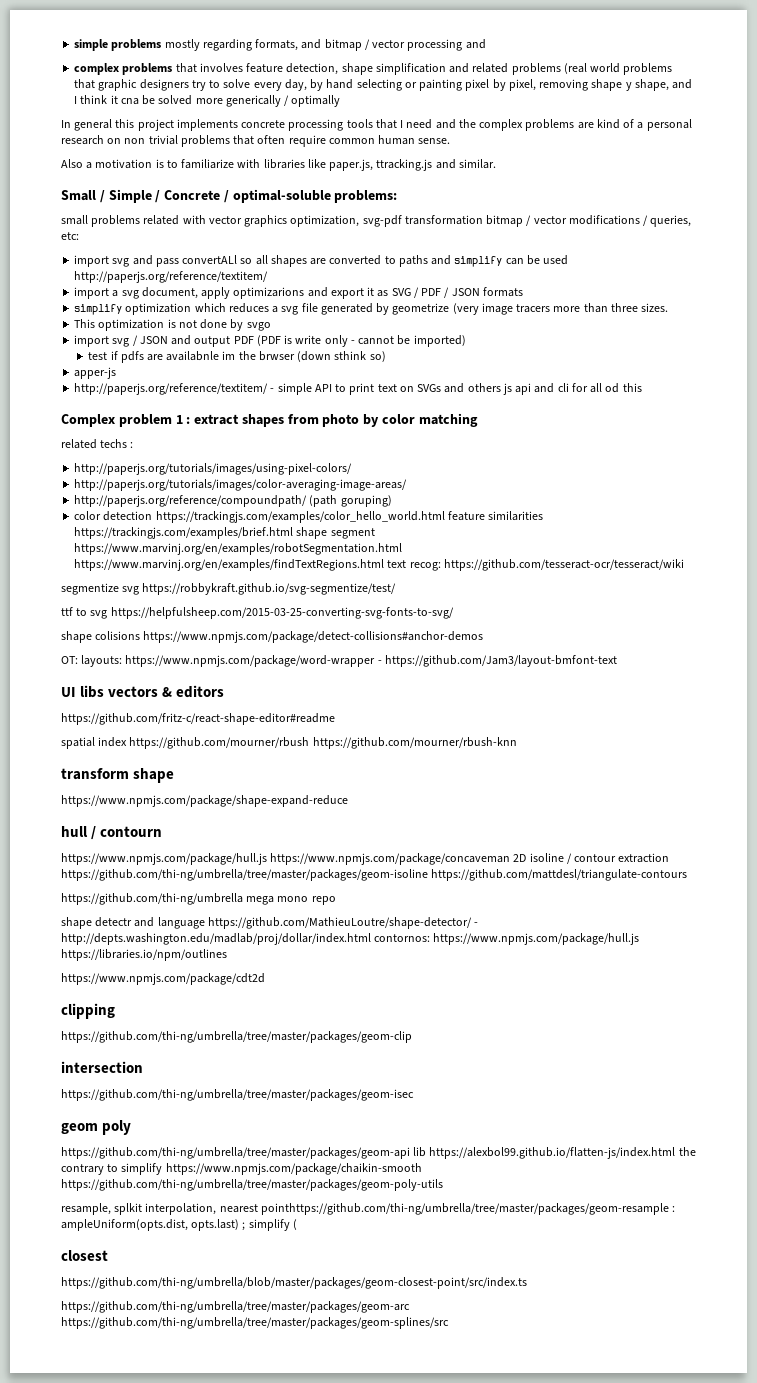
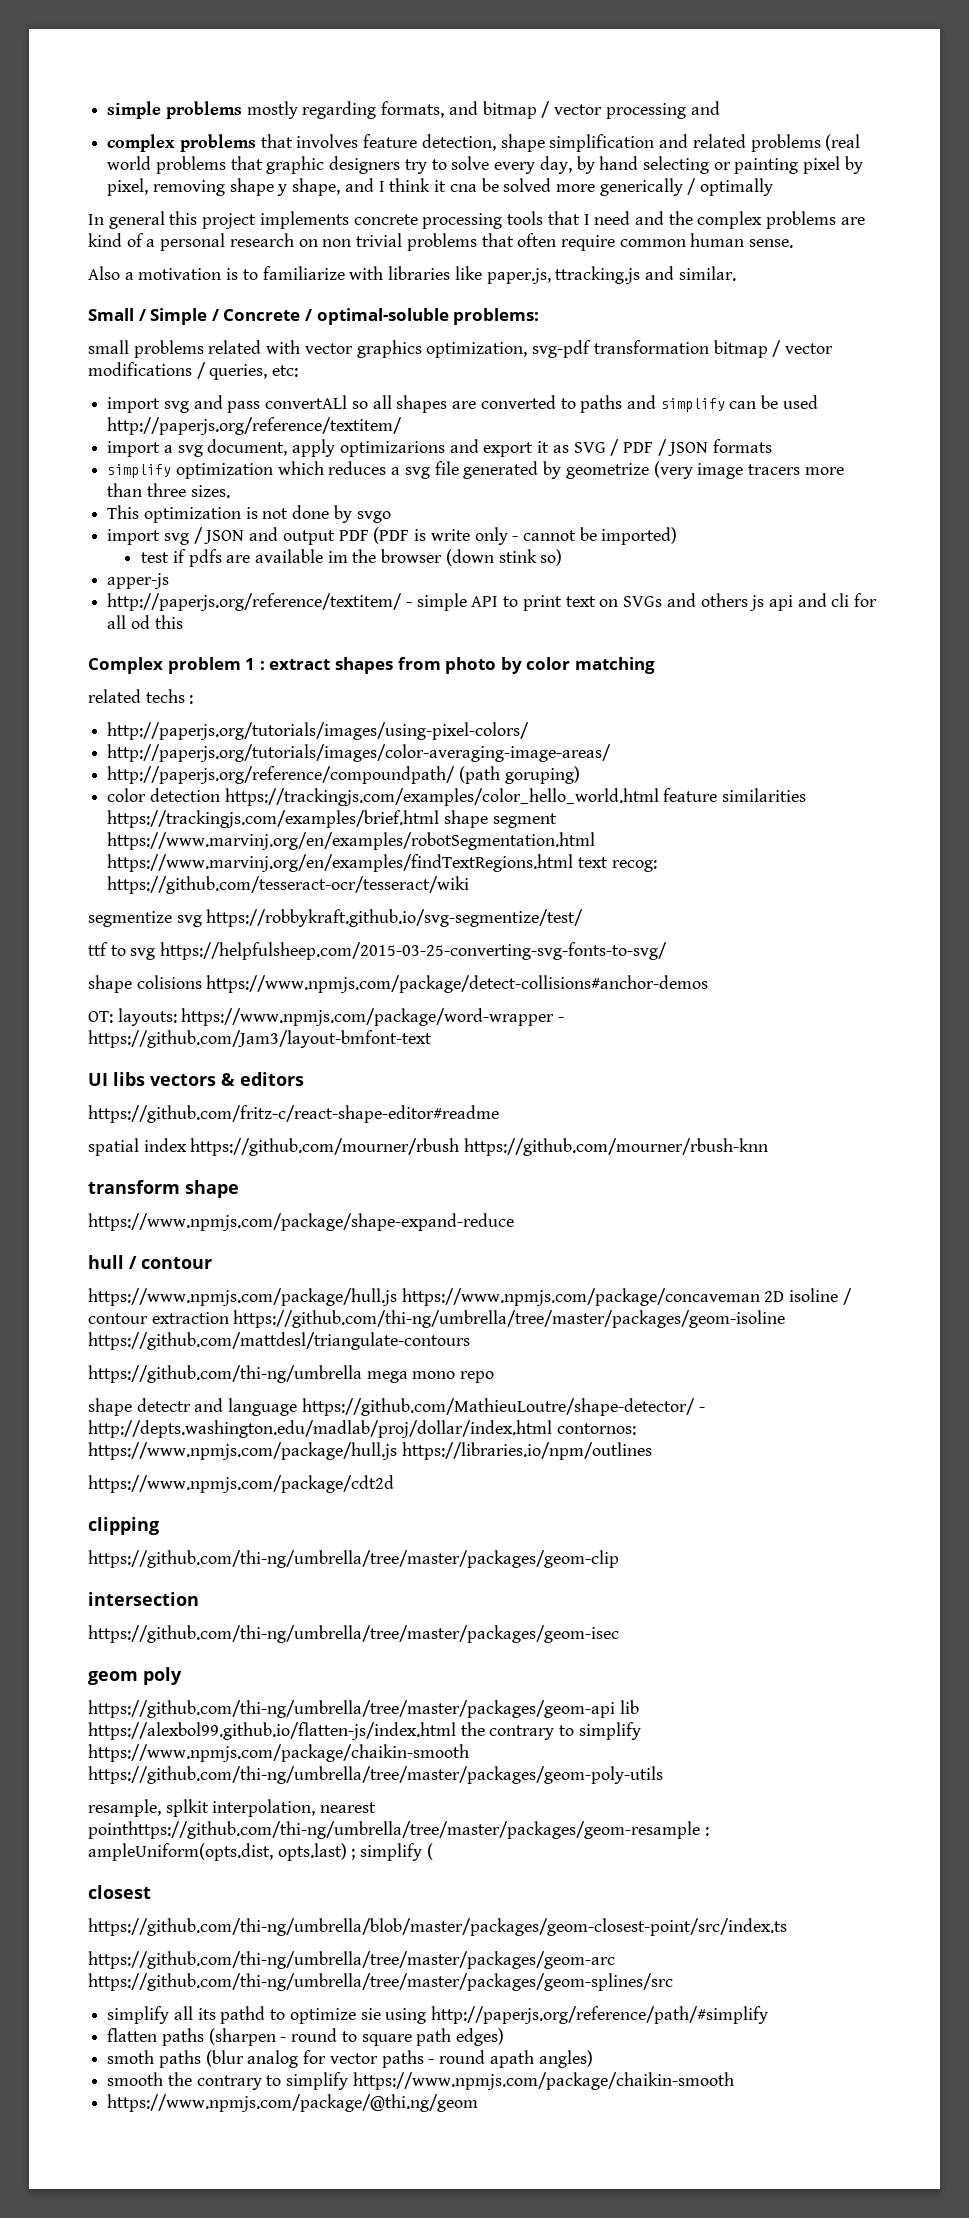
[166,351,220,361] availabnle -> [254,549,323,563] available
[258,351,367,362] brwser (down sthink -> [381,549,537,566] browser (down stink
[100,826,163,837] contourn -> [141,1256,212,1269] contour
(449, 1323) none -> [107,2006,769,2024] [107,2028,505,2046] [107,2050,593,2068] [107,2072,734,2090] [107,2094,479,2112] // simplify all its pathd to optimize sie using http://paperjs.org/reference/path/#simplify // flatten paths (sharpen - round to square path edges) // smoth paths (blur analog for vector paths - round apath angles) // smooth the contrary to simplify https://www.npmjs.com/package/chaikin-smooth // https://www.npmjs.com/package/@thi.ng/geom

